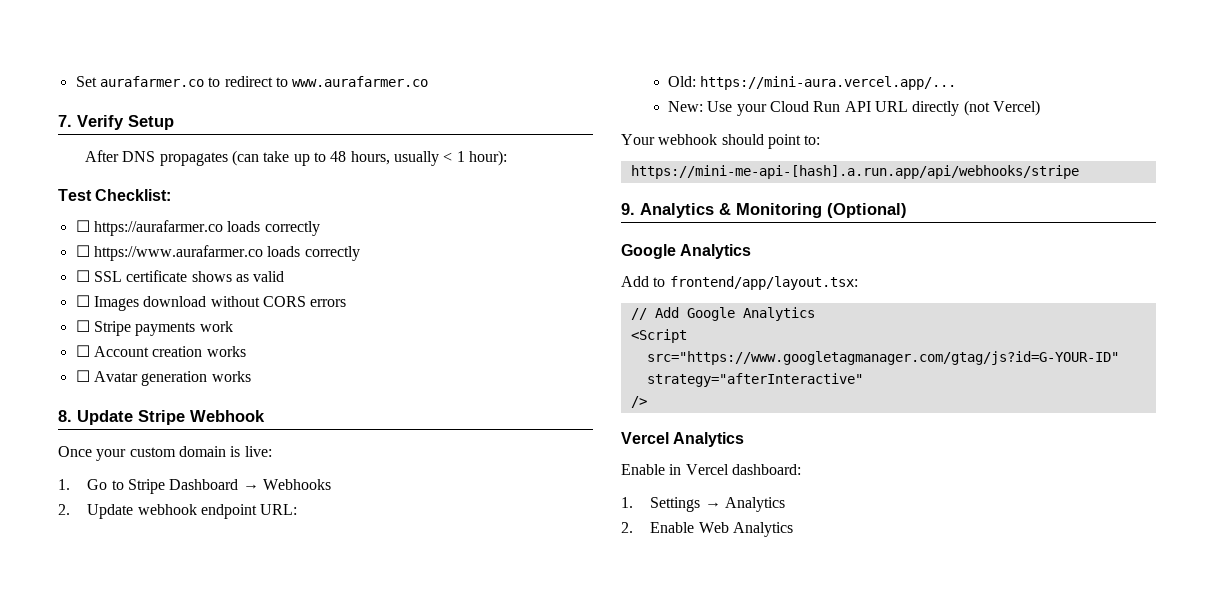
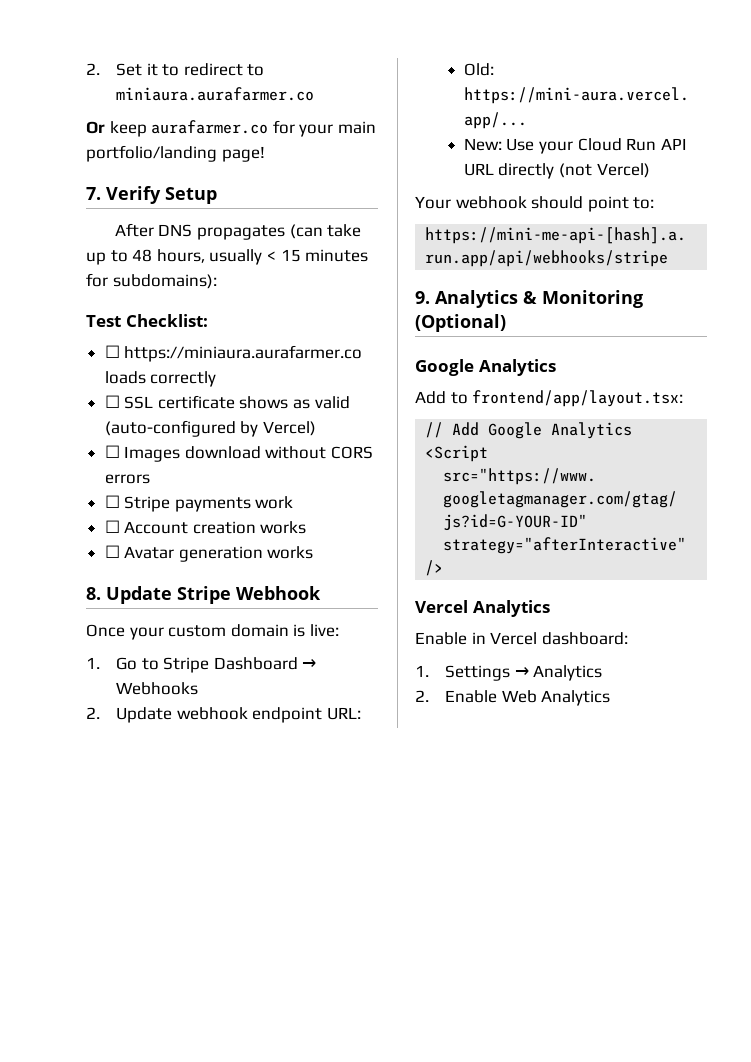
[75,76,429,87] Set aurafarmer.co to redirect to www.aurafarmer.co -> [86,63,265,76] [116,87,315,101] [86,120,376,137] [86,145,265,162] 2. Set it to redirect to miniaura.aurafarmer.co // Or keep aurafarmer.co for your main portfolio/landing page!
[456,150,507,166] 1 hour): -> [280,249,369,262] [86,273,217,289] 15 minutes for subdomains):
[93,220,320,236] [75,245,263,261] https://aurafarmer.co loads correctly // ☐ https://www.aurafarmer.co -> [124,345,363,362] https://miniaura.aurafarmer.co
(285, 276) none -> [104,420,316,437] (auto-configured by Vercel)

